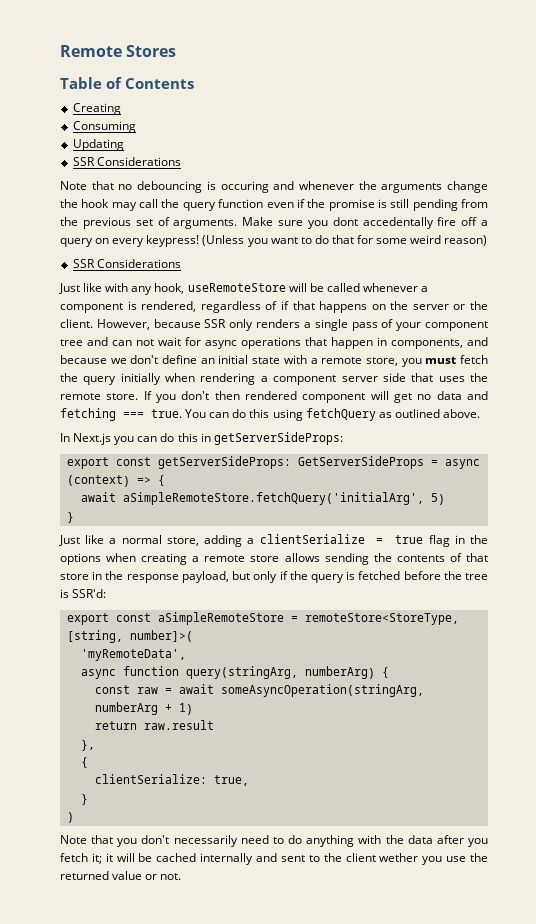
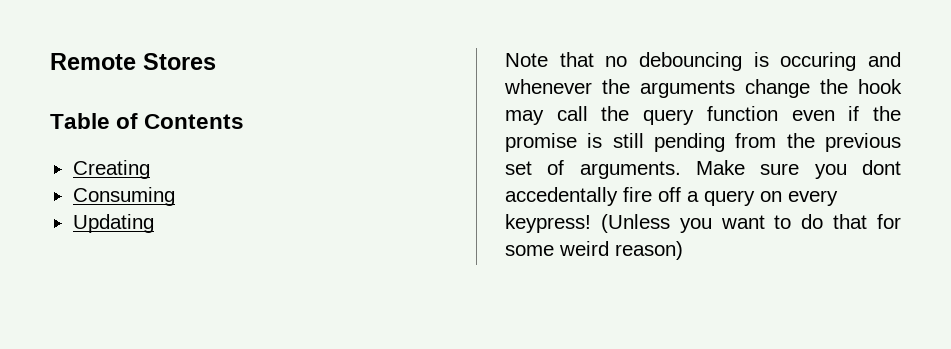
[72,157,181,166] // SSR Considerations -> (154, 223) none
[72,259,181,268] [59,283,429,295] [60,301,488,313] [60,319,488,331] [60,337,488,349] [60,355,488,367] [60,373,489,385] [60,391,488,403] [60,408,480,421] [60,432,343,445] [66,456,480,469] [66,475,165,487] [80,492,445,505] [66,512,74,523] [59,534,489,547] [60,553,488,565] [60,571,489,583] [60,589,107,598] [66,612,459,625] [66,630,193,643] [80,649,186,661] [80,666,389,679] [94,684,424,697] [94,702,193,715] [94,720,214,730] [80,740,95,751] [80,757,88,768] [94,774,249,786] [80,794,88,805] [66,812,74,823] [60,835,488,847] [60,853,489,865] [60,871,182,880] // SSR Considerations // Just like with any hook, useRemoteStore will be called whenever a component is rendered, regardless of if that happens on the server or the client. However, because SSR only renders a single pass of your component tree and can not wait for async operations that happen in components, and because we don't define an initial state with a remote store, you must fetch the query initially when rendering a component server side that uses the remote store. If you don't then rendered component will get no data and fetching === true. You can do this using fetchQuery as outlined above. // In Next.js you can do this in getServerSideProps: // export const getServerSideProps: GetServerSideProps = async (context) => { // await aSimpleRemoteStore.fetchQuery('initialArg', 5) // } // Just like a normal store, adding a clientSerialize = true flag in the options when creating a remote store allows sending the contents of that store in the response payload, but only if the query is fetched before the tree is SSR'd: // export const aSimpleRemoteStore = remoteStore<StoreType, [string, number]>( // 'myRemoteData', // async function query(stringArg, numberArg) { // const raw = await someAsyncOperation(stringArg, numberArg + 1) // return raw.result // }, // { // clientSerialize: true, // } // ) // Note that you don't necessarily need to do anything with the data after you fetch it; it will be cached internally and sent to the client wether you use the returned value or not. -> (683, 250) none

